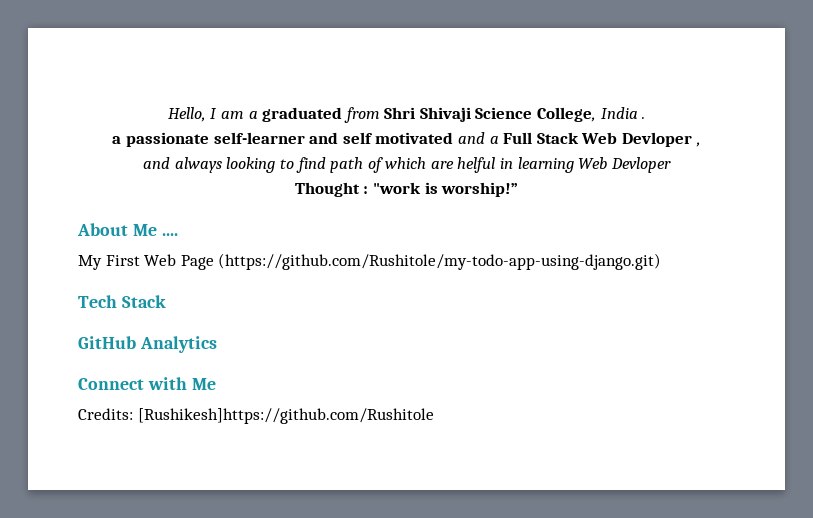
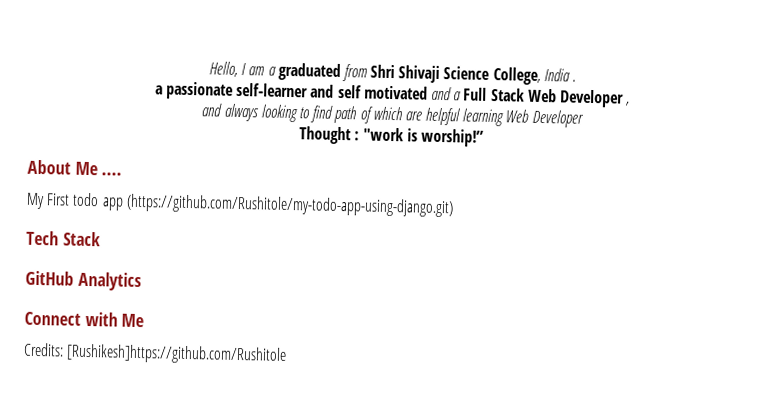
[621,132,692,147] Devloper -> [559,89,624,108] Developer
[457,157,514,173] helful in -> [425,107,461,126] helpful
[610,157,671,173] Devloper -> [531,109,584,128] Developer
[144,254,214,270] Web Page -> [72,192,124,211] todo app

